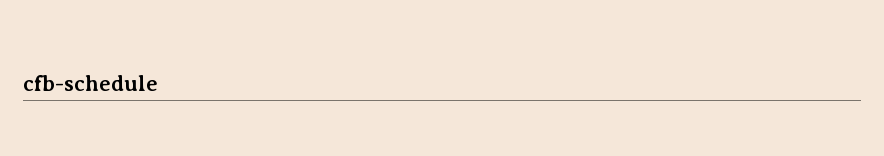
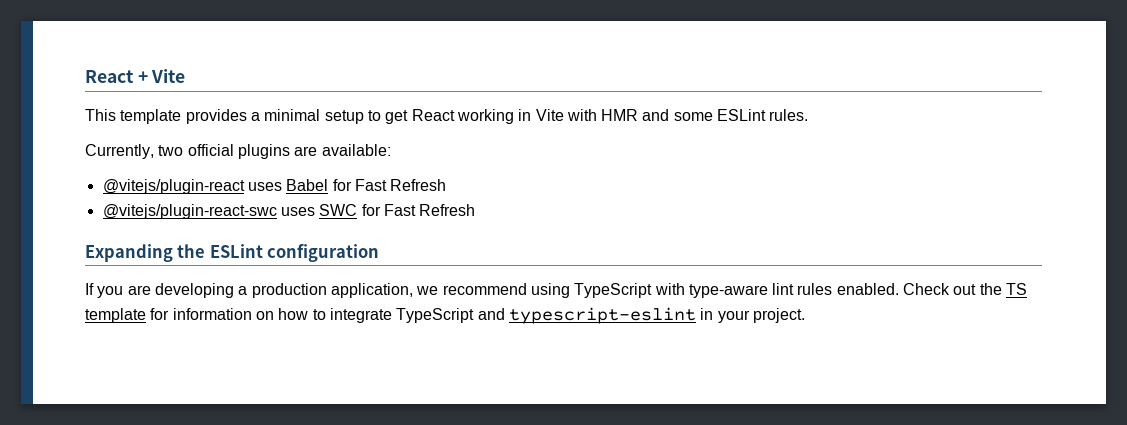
[23,75,158,91] cfb-schedule -> [85,69,186,83] [85,109,809,124] [85,144,391,159] [102,179,447,194] [102,204,476,219] [85,244,380,262] [85,283,1028,298] [85,307,805,324] React + Vite // This template provides a minimal setup to get React working in Vite with HMR and some ESLint rules. // Currently, two official plugins are available: // @vitejs/plugin-react uses Babel for Fast Refresh // @vitejs/plugin-react-swc uses SWC for Fast Refresh // Expanding the ESLint configuration // If you are developing a production application, we recommend using TypeScript with type-aware lint rules enabled. Check out the TS template for information on how to integrate TypeScript and typescript-eslint in your project.

